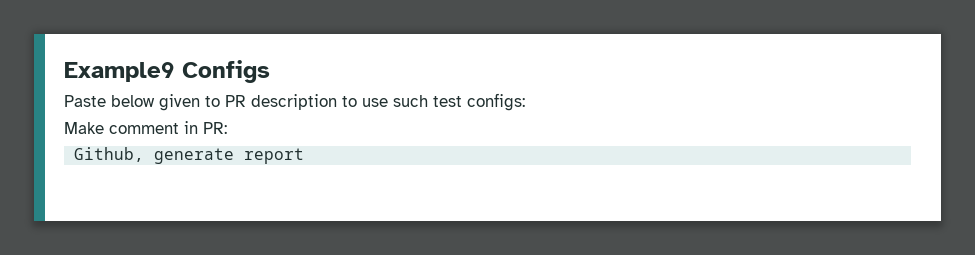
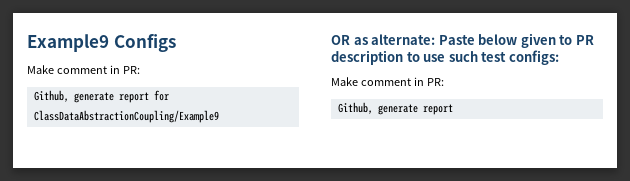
(270, 71) none -> [27,65,140,74] [33,90,169,103] [33,110,219,123] [331,34,436,45] Make comment in PR: // Github, generate report for ClassDataAbstractionCoupling/Example9 // OR as alternate:

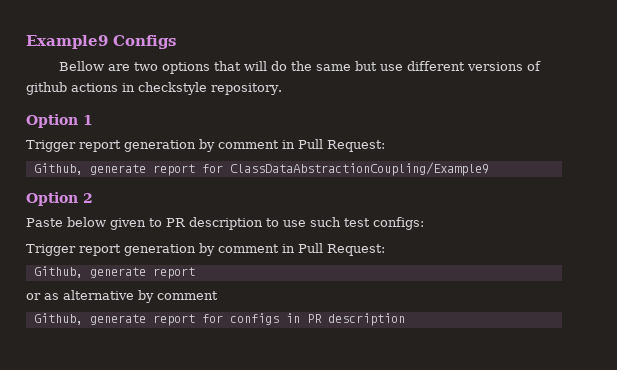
[27,65,140,74] Make comment in PR: -> [59,61,542,74] [26,82,282,95] [26,114,93,128] [26,139,385,152] Bellow are two options that will do the same but use different versions of github actions in checkstyle repository. // Option 1 // Trigger report generation by comment in Pull Request:
[331,34,436,45] OR as alternate: -> [26,192,93,206] Option 2 //
[331,77,444,86] [337,102,453,115] Make comment in PR: // Github, generate report -> [26,243,385,256] [33,266,195,279] [26,290,218,303] [33,313,405,326] Trigger report generation by comment in Pull Request: // Github, generate report // or as alternative by comment // Github, generate report for configs in PR description

